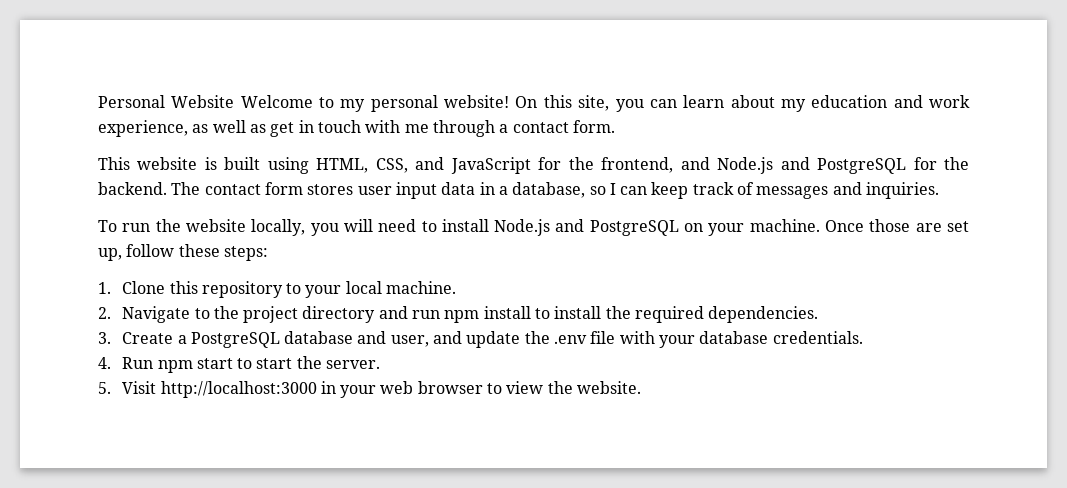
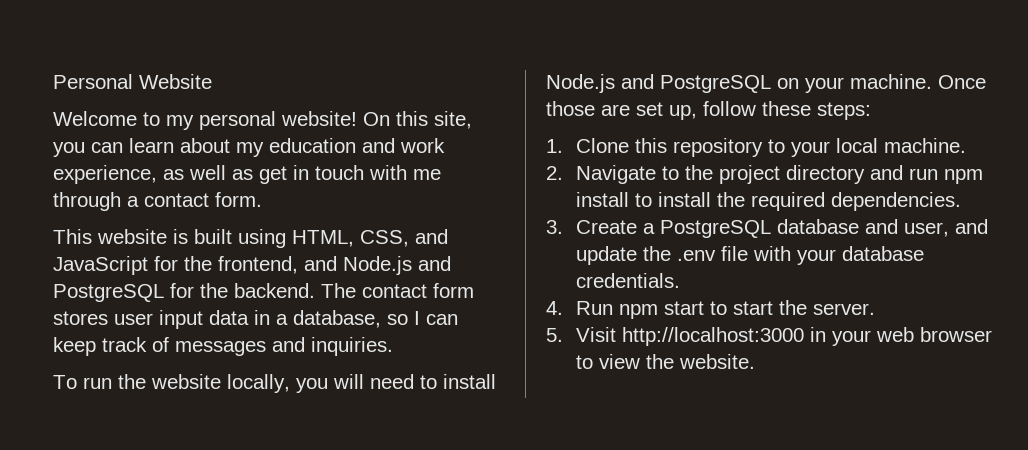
(235, 101) none -> (212, 81) //

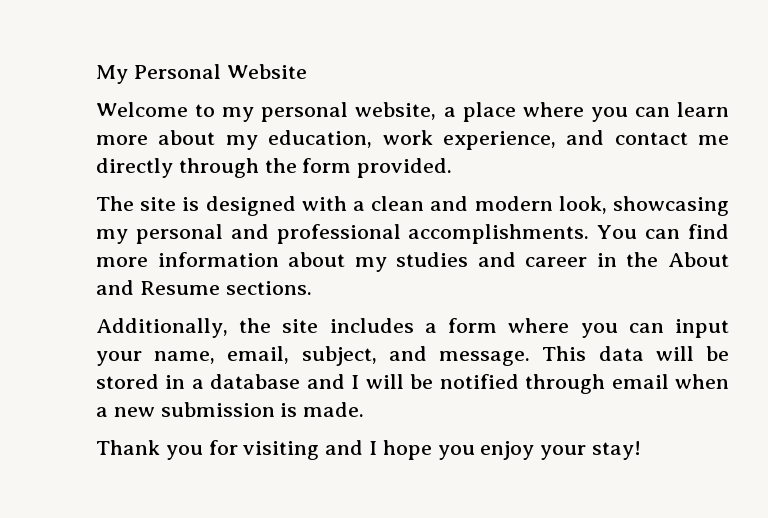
(53, 81) none -> [96,65,128,84] My
[281,111,472,129] website! On this site, -> [355,102,584,122] website, a place where
[180,138,445,157] [53,165,441,184] [53,192,262,211] [53,229,448,248] [53,256,451,275] [53,283,474,302] [53,310,458,329] [53,337,393,356] [53,374,496,393] [546,74,986,93] [546,101,871,120] [546,138,966,157] [546,165,983,184] [575,192,961,211] [546,219,988,238] [575,246,924,265] [575,273,680,288] [546,300,875,319] [546,327,992,346] [575,354,755,369] about my education and work experience, as well as get in touch with me through a contact form. // This website is built using HTML, CSS, and JavaScript for the frontend, and Node.js and PostgreSQL for the backend. The contact form stores user input data in a database, so I can keep track of messages and inquiries. // To run the website locally, you will need to install Node.js and PostgreSQL on your machine. Once those are set up, follow these steps: // 1. Clone this repository to your local machine. // 2. Navigate to the project directory and run npm install to install the required dependencies. // 3. Create a PostgreSQL database and user, and update the .env file with your database credentials. // 4. Run npm start to start the server. // 5. Visit http://localhost:3000 in your web browser to view the website. -> [96,130,729,150] [96,158,453,178] [96,196,729,216] [96,224,729,244] [96,252,729,272] [96,280,312,295] [96,318,729,338] [96,346,729,366] [96,374,729,394] [96,402,365,417] [96,440,642,460] more about my education, work experience, and contact me directly through the form provided. // The site is designed with a clean and modern look, showcasing my personal and professional accomplishments. You can find more information about my studies and career in the About and Resume sections. // Additionally, the site includes a form where you can input your name, email, subject, and message. This data will be stored in a database and I will be notified through email when a new submission is made. // Thank you for visiting and I hope you enjoy your stay!

